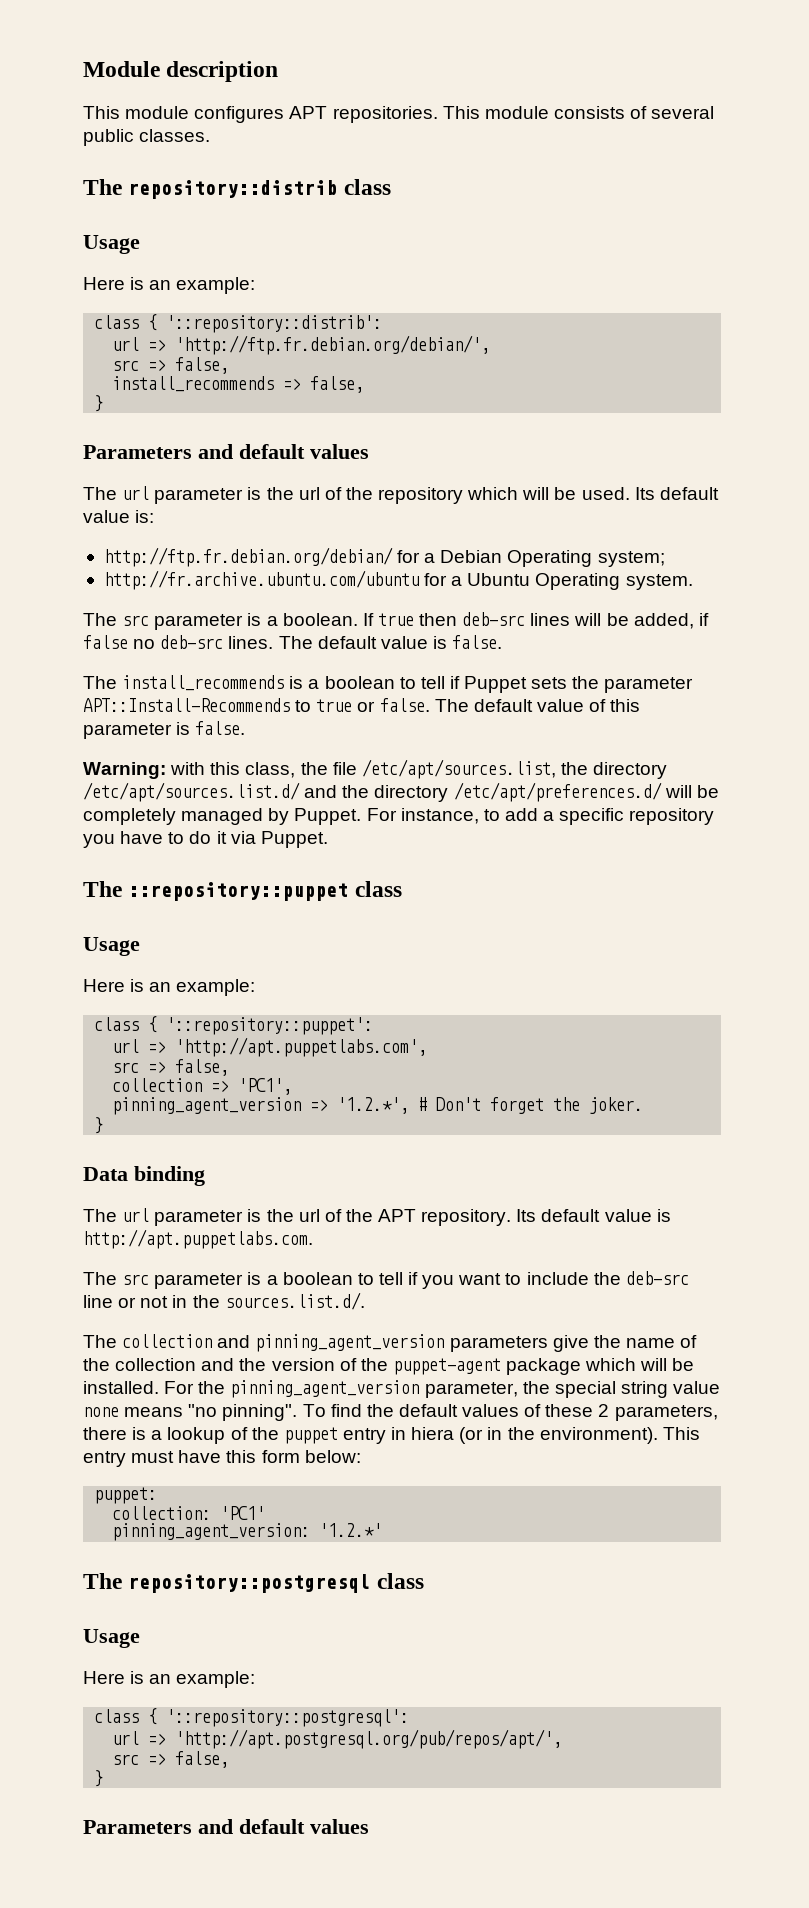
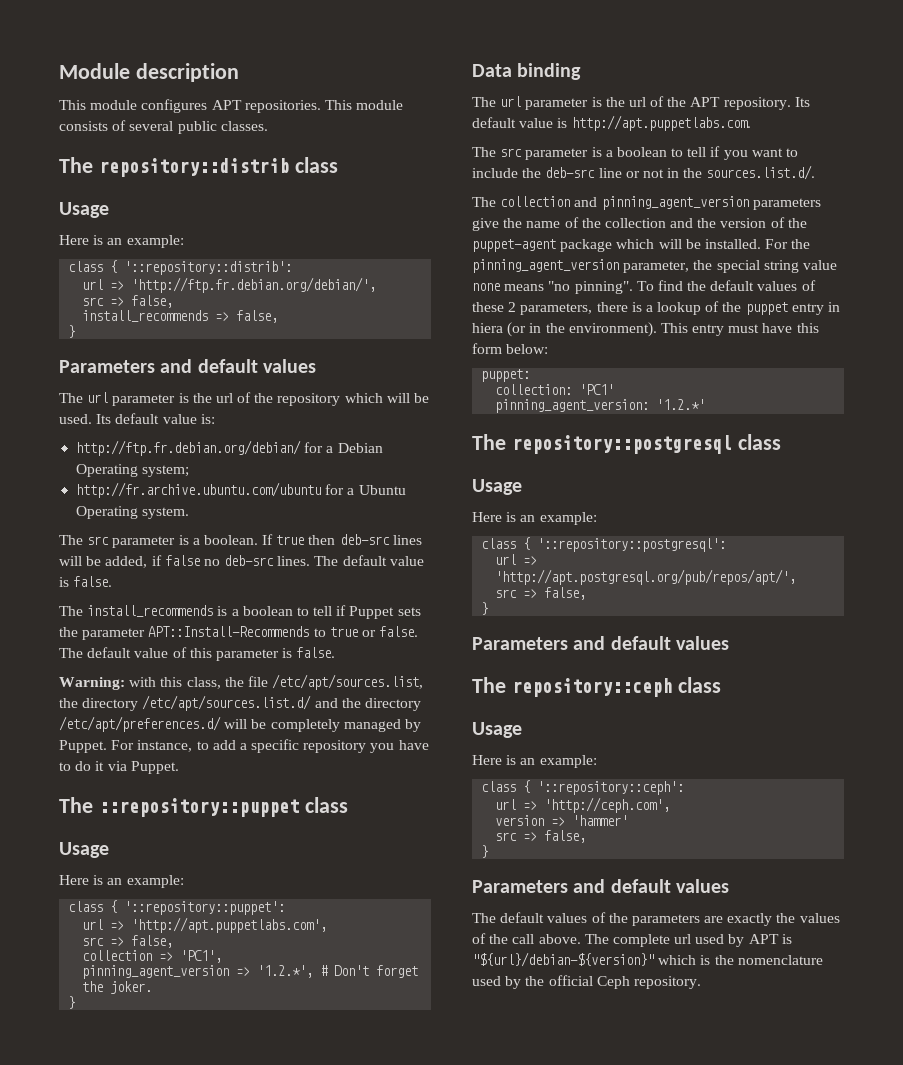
(369, 1826) none -> [472,677,721,697] [472,722,522,738] [472,755,597,768] [481,780,685,795] [495,797,671,813] [495,815,629,826] [495,830,587,843] [481,845,489,858] [472,879,729,893] [472,912,840,926] [472,933,792,947] [472,952,823,967] [472,975,701,989] // The repository::ceph class // Usage // Here is an example: // class { '::repository::ceph': // url => 'http://ceph.com', // version => 'hammer' // src => false, // } // Parameters and default values // The default values of the parameters are exactly the values of the call above. The complete url used by APT is "${url}/debian-${version}" which is the nomenclature used by the official Ceph repository.

